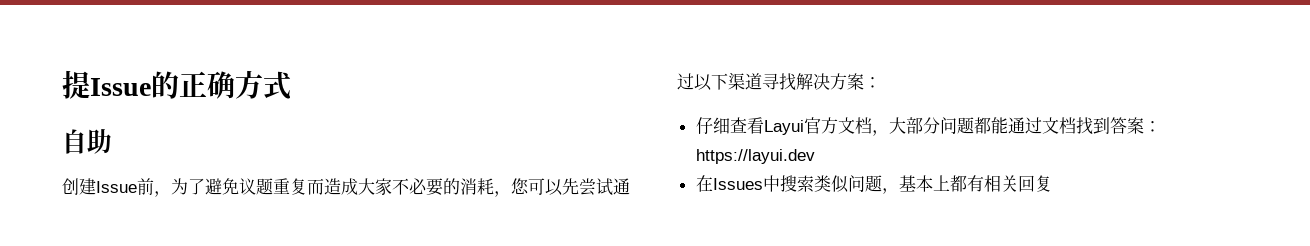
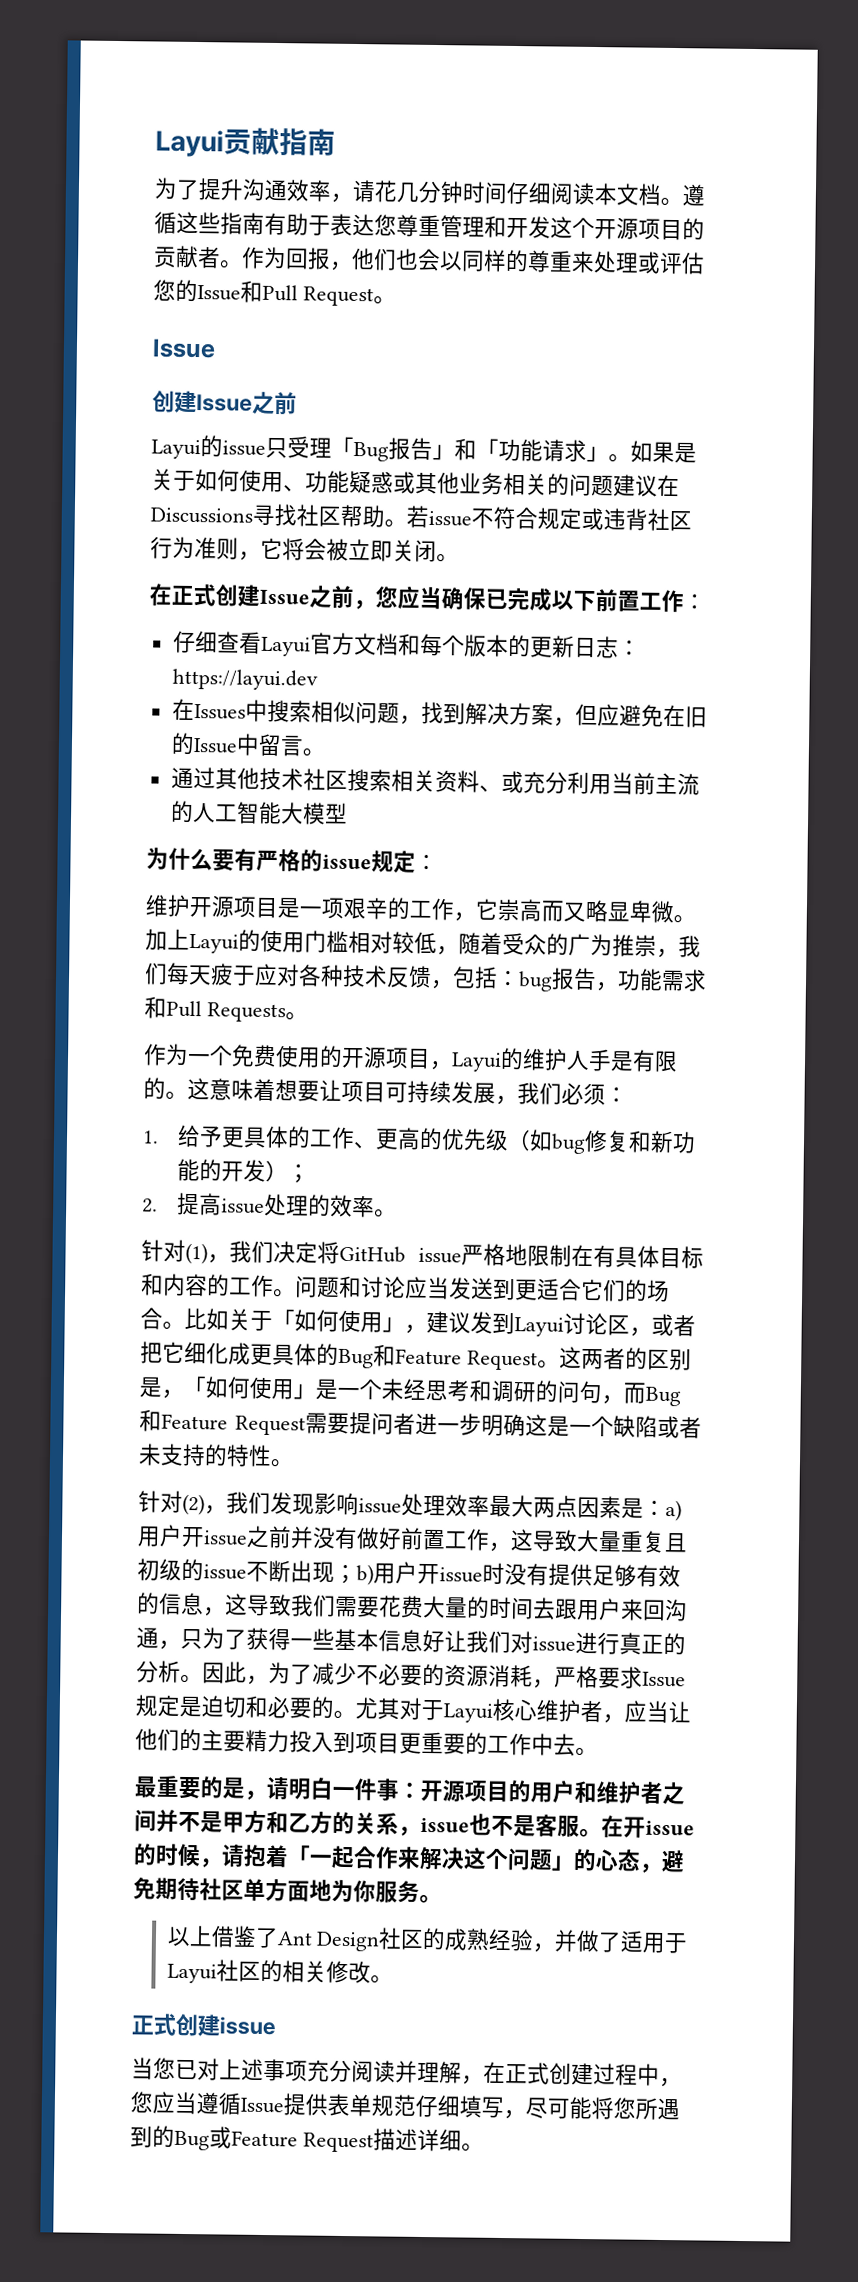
[62,70,291,100] [62,129,112,154] [62,178,630,197] [677,73,864,91] 提Issue的正确方式 // 自助 // 创建Issue前，为了避免议题重复而造成大家不必要的消耗，您可以先尝试通过以下渠道寻找解决方案 -> [155,127,336,158] [154,177,706,207] [154,211,705,241] [153,245,705,275] [153,279,396,307] [152,338,216,359] [152,390,297,415] [151,435,697,464] [151,468,680,497] [150,504,692,532] [150,536,459,563] [149,583,684,613] Layui贡献指南 // 为了提升沟通效率，请花几分钟时间仔细阅读本文档。遵循这些指南有助于表达您尊重管理和开发这个开源项目的贡献者。作为回报，他们也会以同样的尊重来处理或评估您的Issue和Pull Request。 // Issue // 创建Issue之前 // Layui的issue只受理「Bug报告」和「功能请求」。如果是关于如何使用、功能疑惑或其他业务相关的问题建议在Discussions寻找社区帮助。若issue不符合规定或违背社区行为准则，它将会被立即关闭。 // 在正式创建Issue之前，您应当确保已完成以下前置工作
[871,117,1144,136] ，大部分问题都能通过文档找到答案 -> [397,633,619,659] 和每个版本的更新日志
[813,175,831,192] 类 -> [310,700,334,723] 相
[898,175,1052,192] 基本上都有相关回复 -> [420,701,708,728] [170,732,325,757] [170,767,700,796] [169,800,348,825] [146,847,438,873] [145,894,696,924] [145,928,701,959] [144,962,707,992] [144,996,308,1023] [143,1043,678,1073] [143,1077,628,1106] [142,1124,696,1154] [176,1158,310,1184] [142,1192,397,1218] [141,1239,704,1269] [141,1273,670,1303] [140,1307,696,1337] [140,1341,692,1371] [139,1375,681,1407] [139,1409,702,1439] [138,1443,293,1468] [138,1490,682,1522] [137,1524,688,1553] [137,1558,681,1588] [137,1592,688,1622] [136,1627,686,1656] [136,1660,686,1689] [135,1694,691,1724] [135,1728,598,1757] [134,1775,685,1805] [134,1809,695,1838] [133,1843,685,1873] [133,1877,442,1904] [166,1925,689,1954] [166,1959,393,1984] [131,2013,276,2037] [131,2057,682,2088] [130,2091,680,2121] [130,2125,484,2153] 找到解决方案，但应避免在旧的Issue中留言。 // 通过其他技术社区搜索相关资料、或充分利用当前主流的人工智能大模型 // 为什么要有严格的issue规定： // 维护开源项目是一项艰辛的工作，它崇高而又略显卑微。加上Layui的使用门槛相对较低，随着受众的广为推崇，我们每天疲于应对各种技术反馈，包括：bug报告，功能需求和Pull Requests。 // 作为一个免费使用的开源项目，Layui的维护人手是有限的。这意味着想要让项目可持续发展，我们必须： // 1.给予更具体的工作、更高的优先级（如bug修复和新功能的开发）； // 2.提高issue处理的效率。 // 针对(1)，我们决定将GitHub issue严格地限制在有具体目标和内容的工作。问题和讨论应当发送到更适合它们的场合。比如关于「如何使用」，建议发到Layui讨论区，或者把它细化成更具体的Bug和Feature Request。这两者的区别是，「如何使用」是一个未经思考和调研的问句，而Bug和Feature Request需要提问者进一步明确这是一个缺陷或者未支持的特性。 // 针对(2)，我们发现影响issue处理效率最大两点因素是：a)用户开issue之前并没有做好前置工作，这导致大量重复且初级的issue不断出现；b)用户开issue时没有提供足够有效的信息，这导致我们需要花费大量的时间去跟用户来回沟通，只为了获得一些基本信息好让我们对issue进行真正的分析。因此，为了减少不必要的资源消耗，严格要求Issue规定是迫切和必要的。尤其对于Layui核心维护者，应当让他们的主要精力投入到项目更重要的工作中去。 // 最重要的是，请明白一件事：开源项目的用户和维护者之间并不是甲方和乙方的关系，issue也不是客服。在开issue的时候，请抱着「一起合作来解决这个问题」的心态，避免期待社区单方面地为你服务。 // 以上借鉴了Ant Design社区的成熟经验，并做了适用于Layui社区的相关修改。 // 正式创建issue // 当您已对上述事项充分阅读并理解，在正式创建过程中，您应当遵循Issue提供表单规范仔细填写，尽可能将您所遇到的Bug或Feature Request描述详细。

